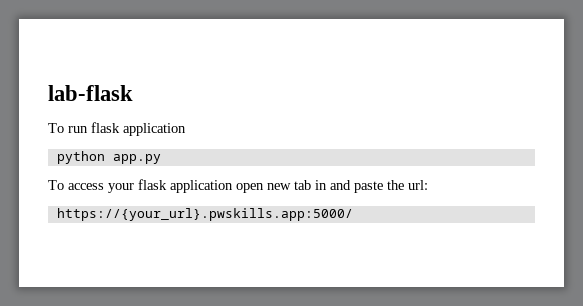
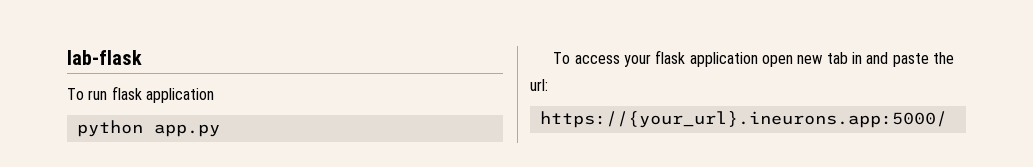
[56,208,353,221] https://{your_url}.pwskills.app:5000/ -> [539,111,947,128] https://{your_url}.ineurons.app:5000/

